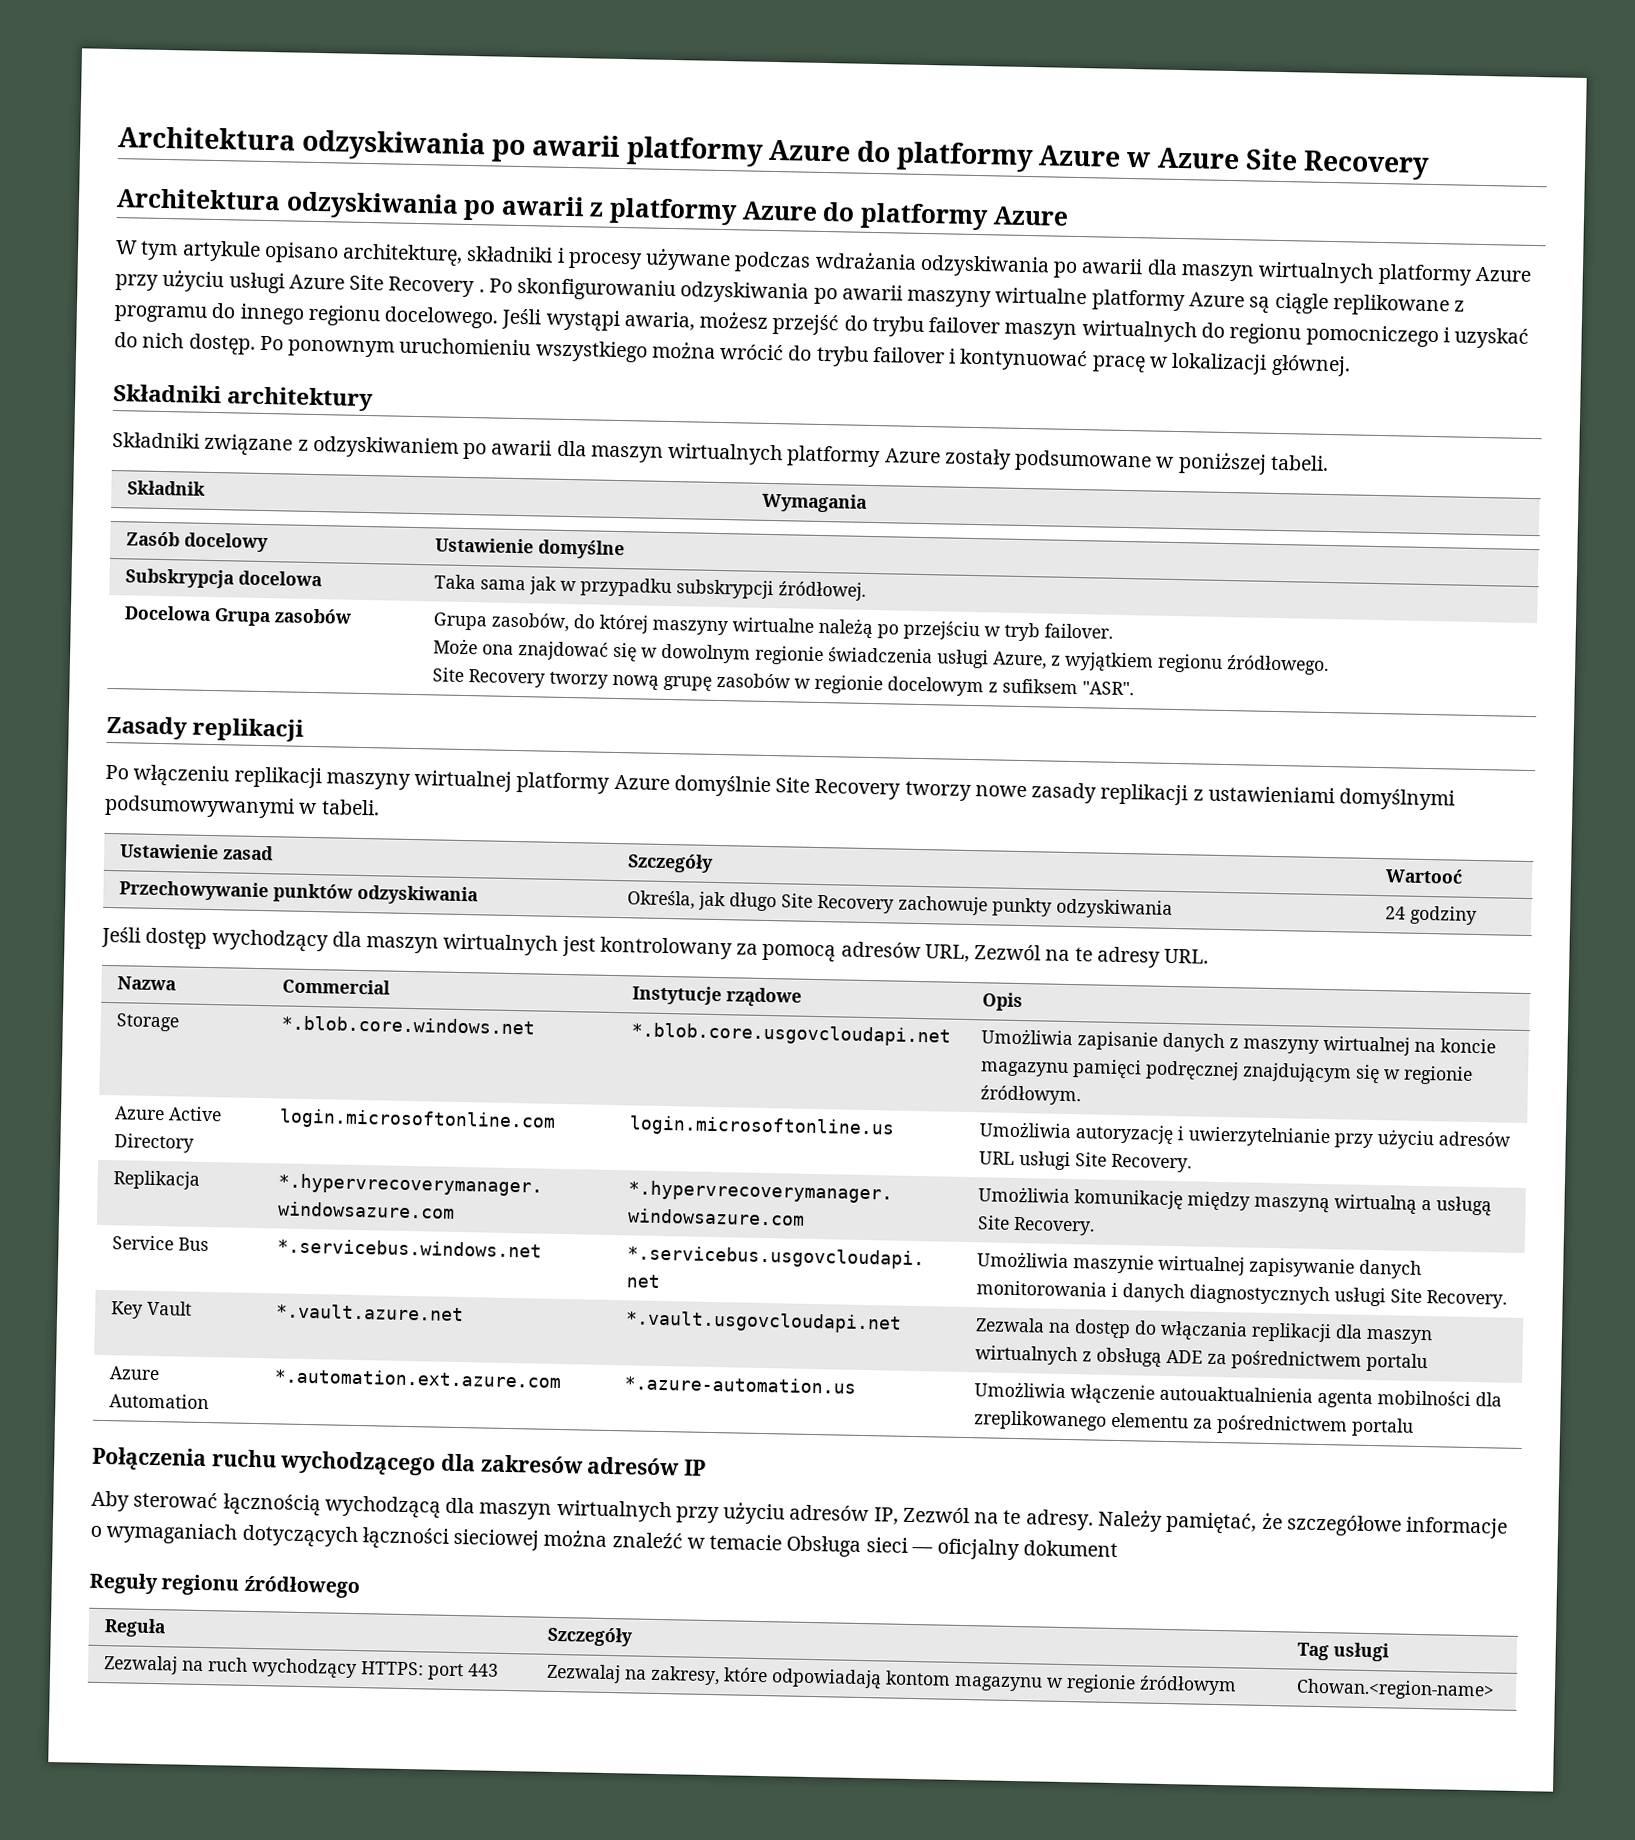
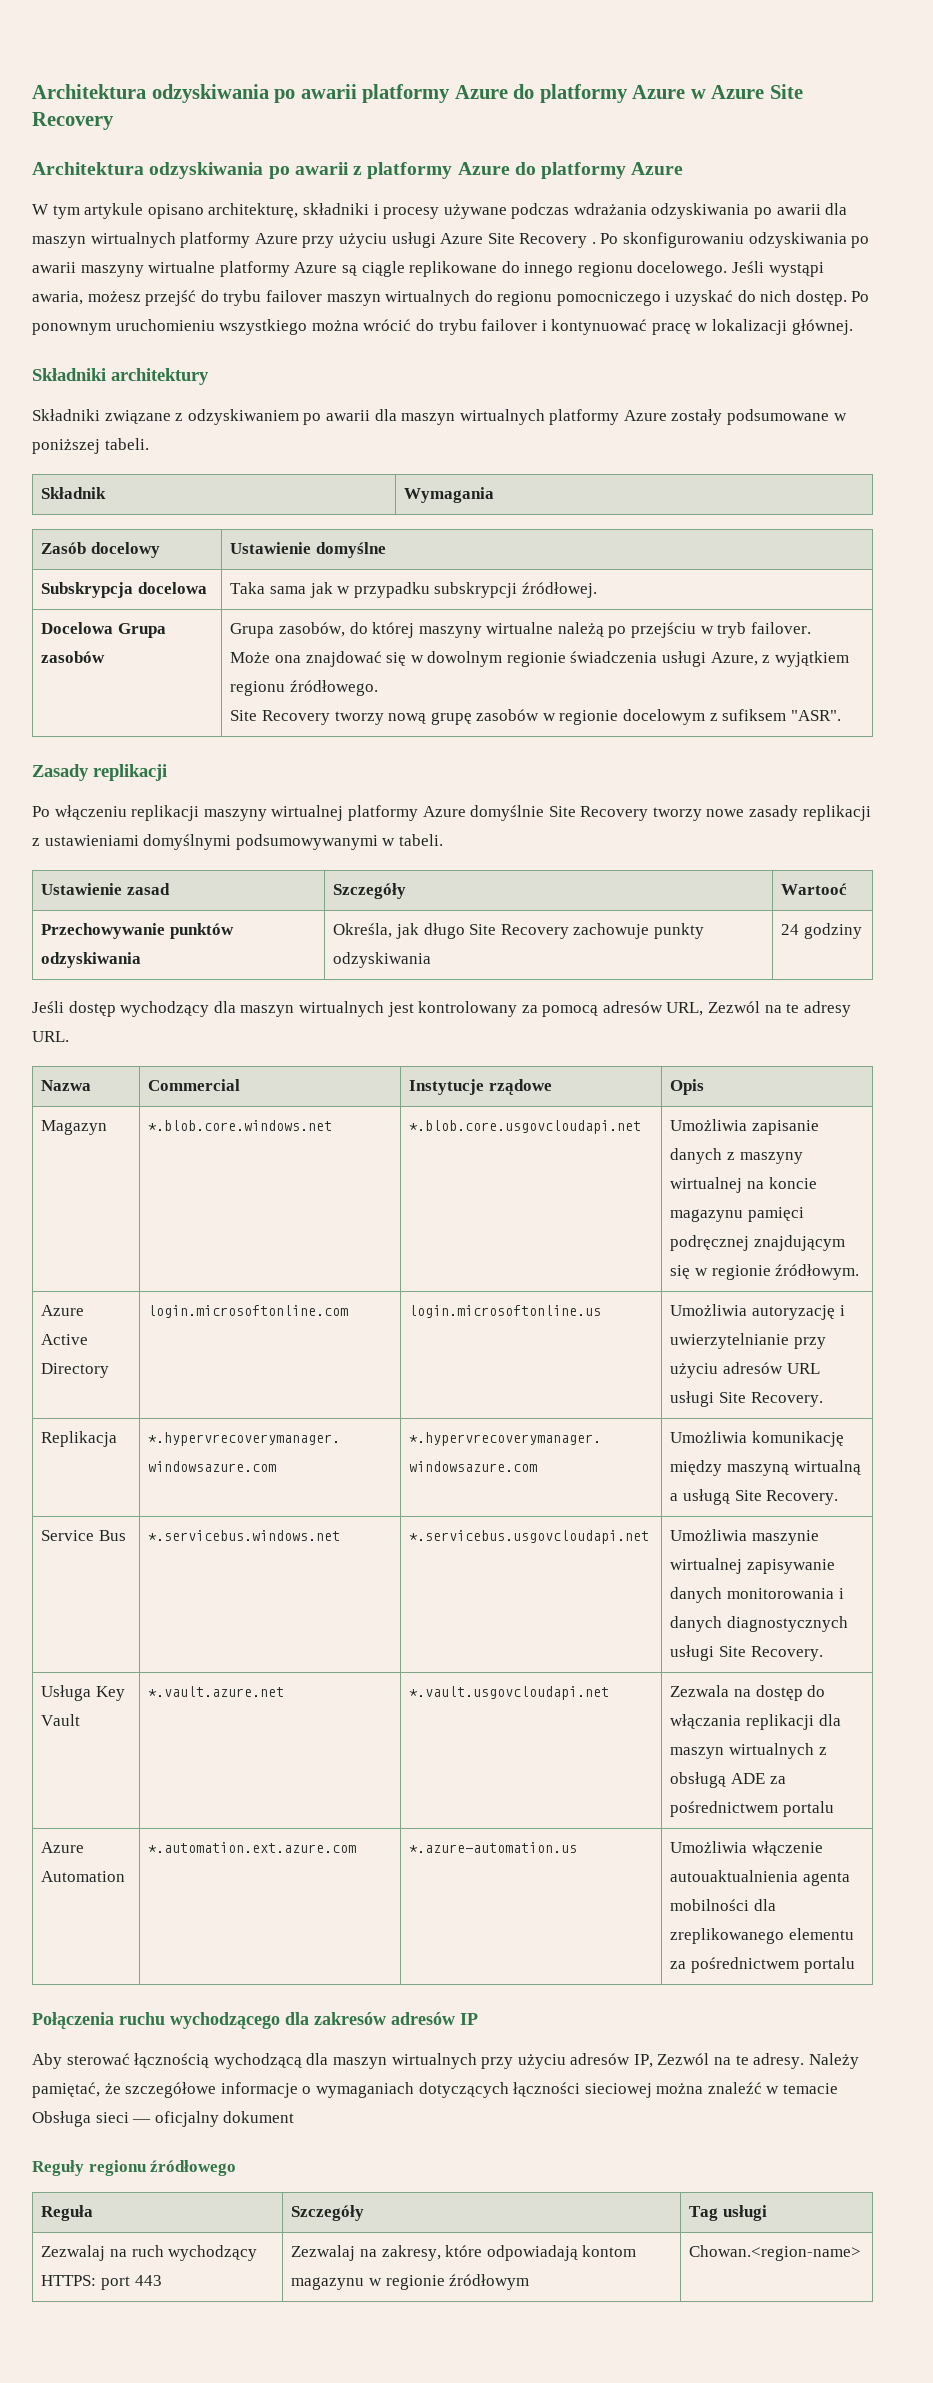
[1454,300,1466,312] [114,305,207,323] z programu -> (498, 269) none
[115,1013,180,1032] Storage -> [41,1120,108,1135] Magazyn
(1507, 1299) none -> [41,1685,92,1701] Usługa

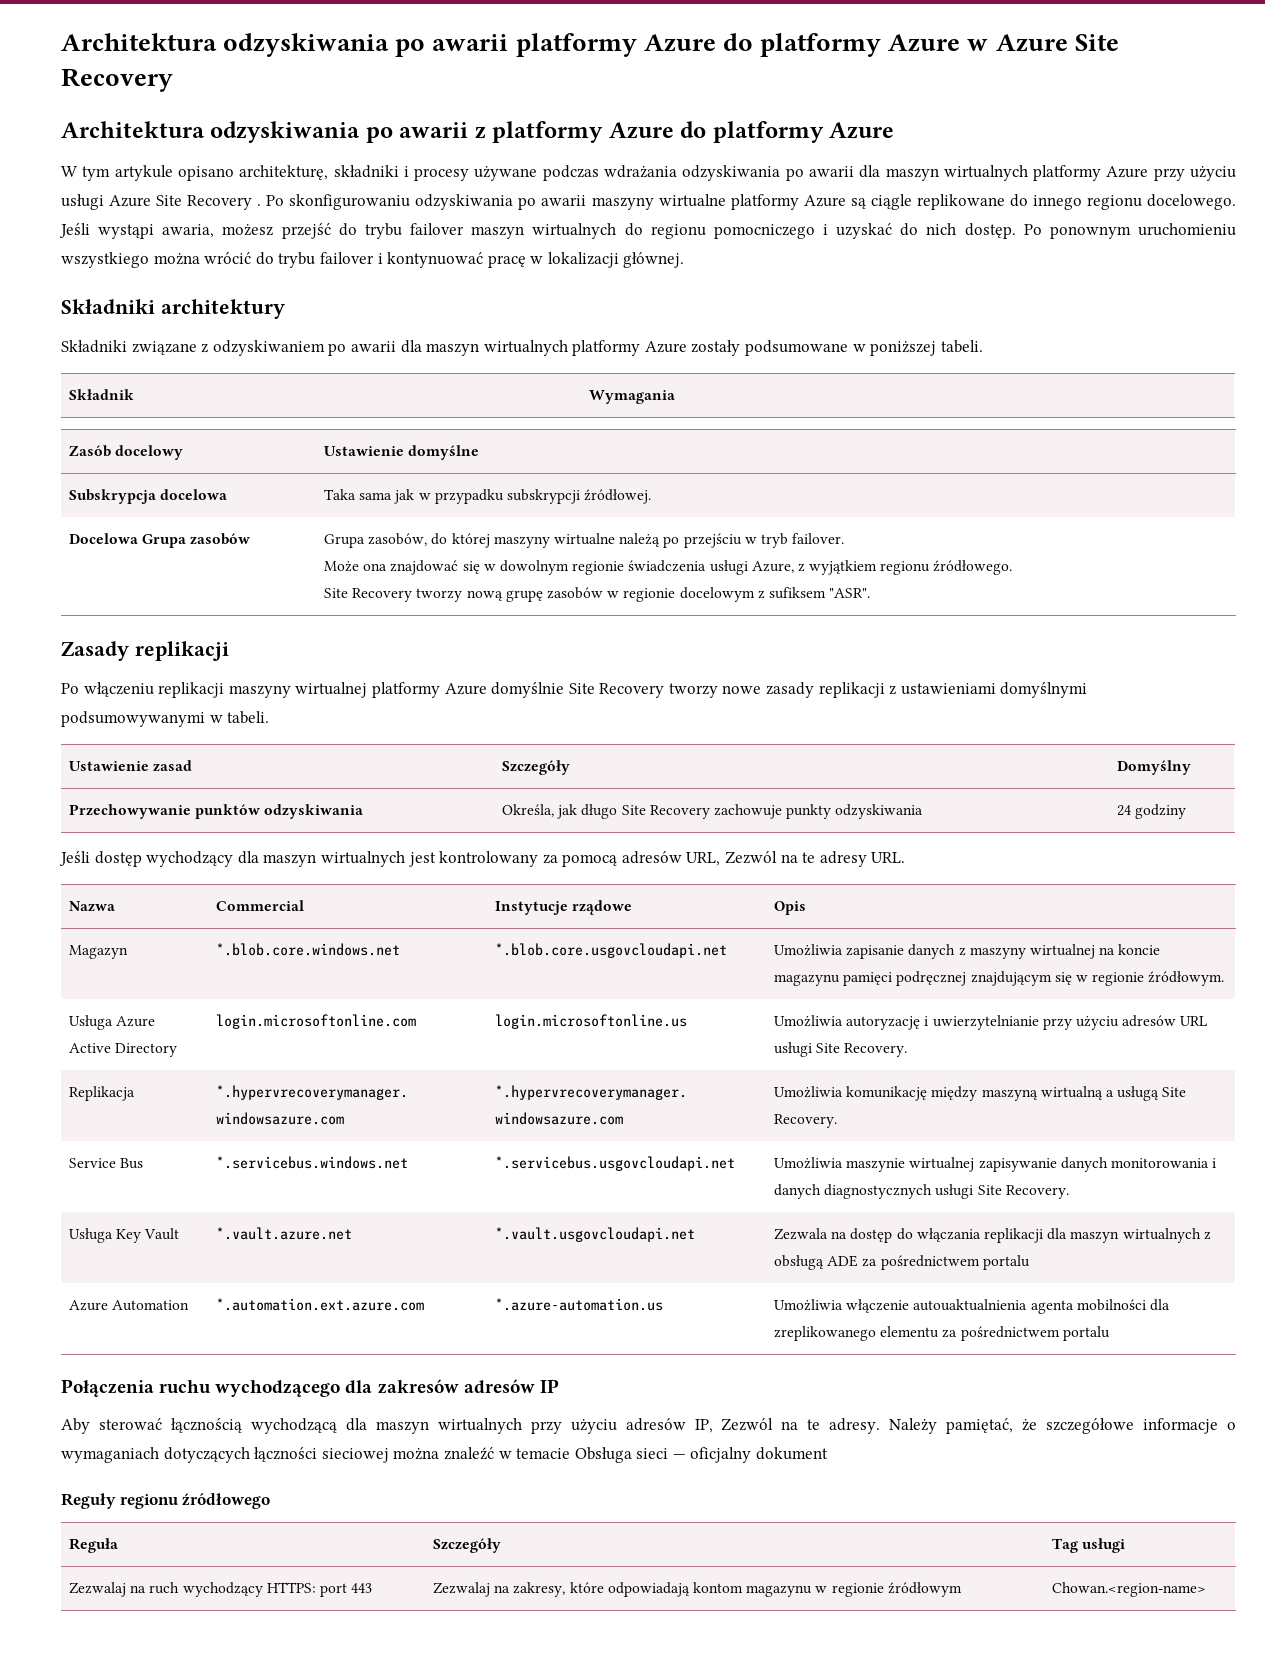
[781,883,848,895] Wartooć -> [1117,760,1192,775] Domyślny
(860, 1272) none -> [69,1015,114,1030] Usługa

